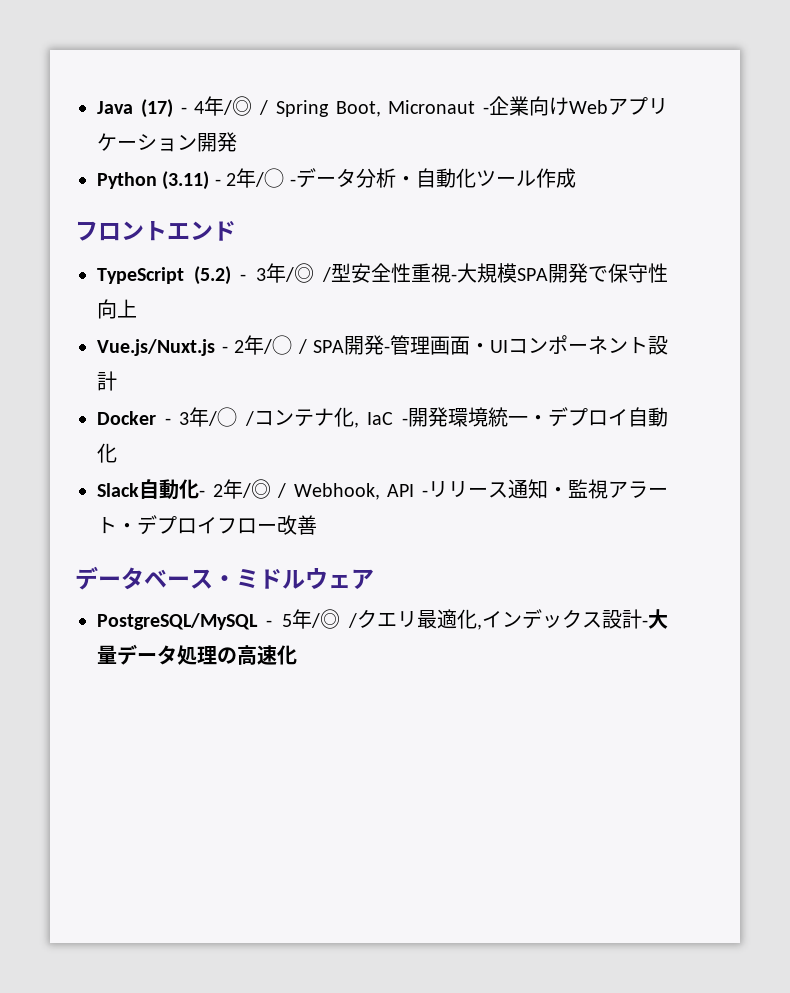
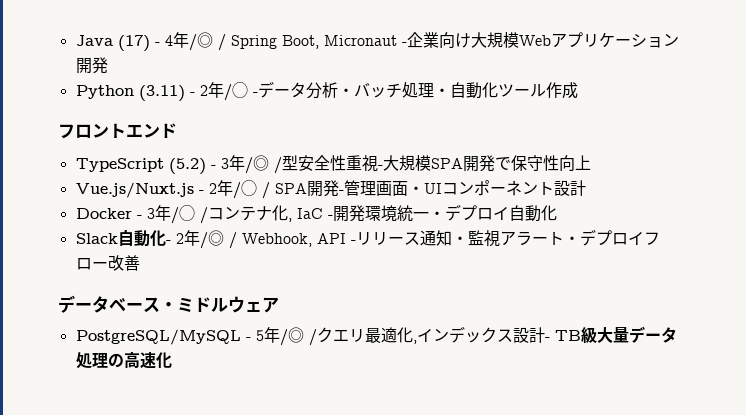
(569, 106) none -> [470,32,519,48] 大規模
(416, 181) none -> [353,82,450,98] バッチ処理・
(648, 623) none -> [554,327,597,344] TB級

